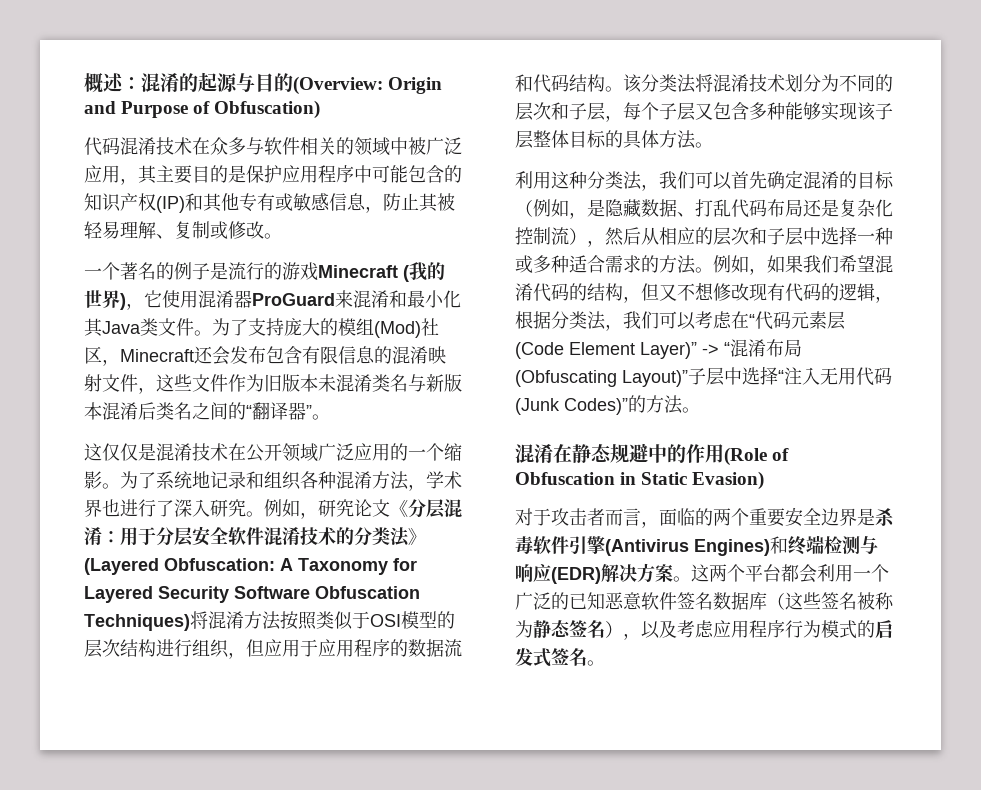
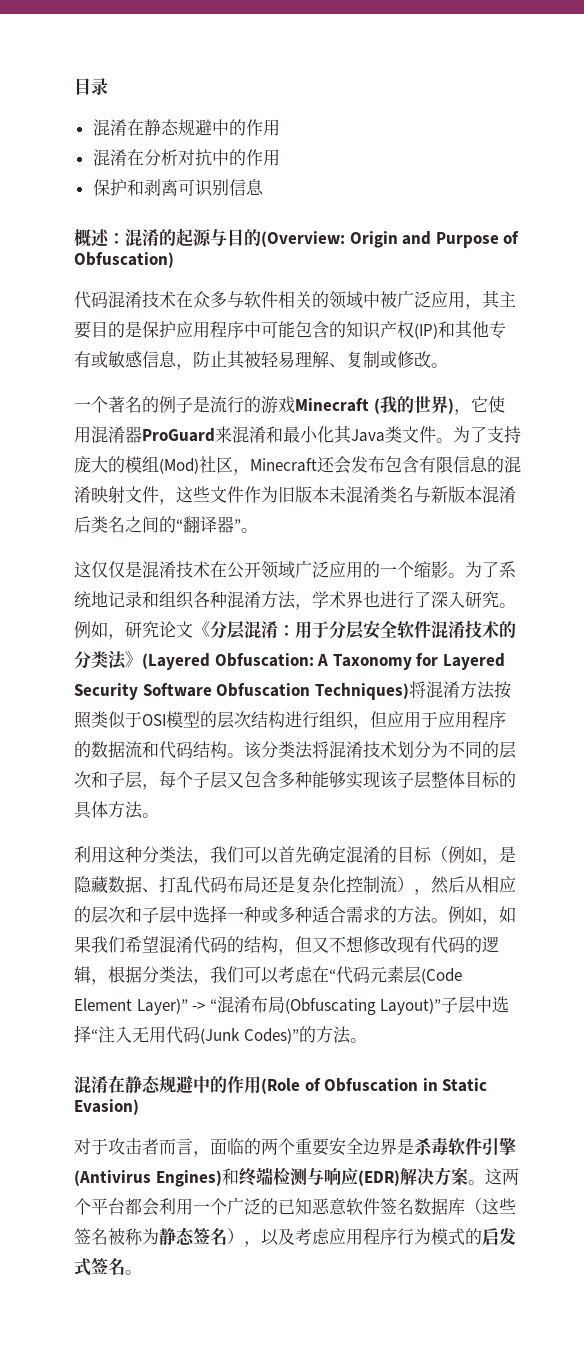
(84, 83) none -> [74,78,108,95] [92,119,280,136] [92,149,280,166] [92,179,264,197] 目录 // 混淆在静态规避中的作用 // 混淆在分析对抗中的作用 // 保护和剥离可识别信息 //

